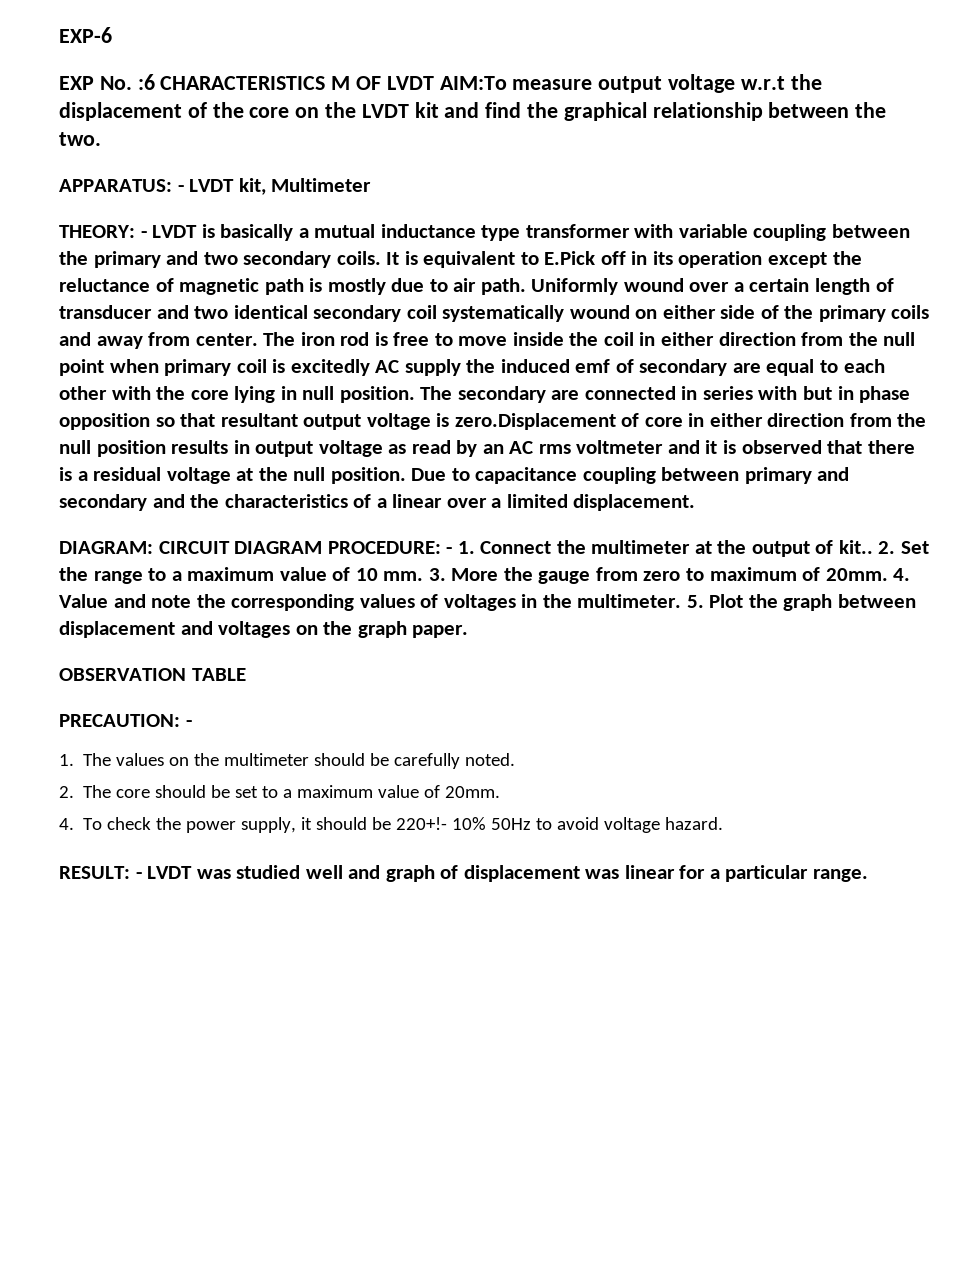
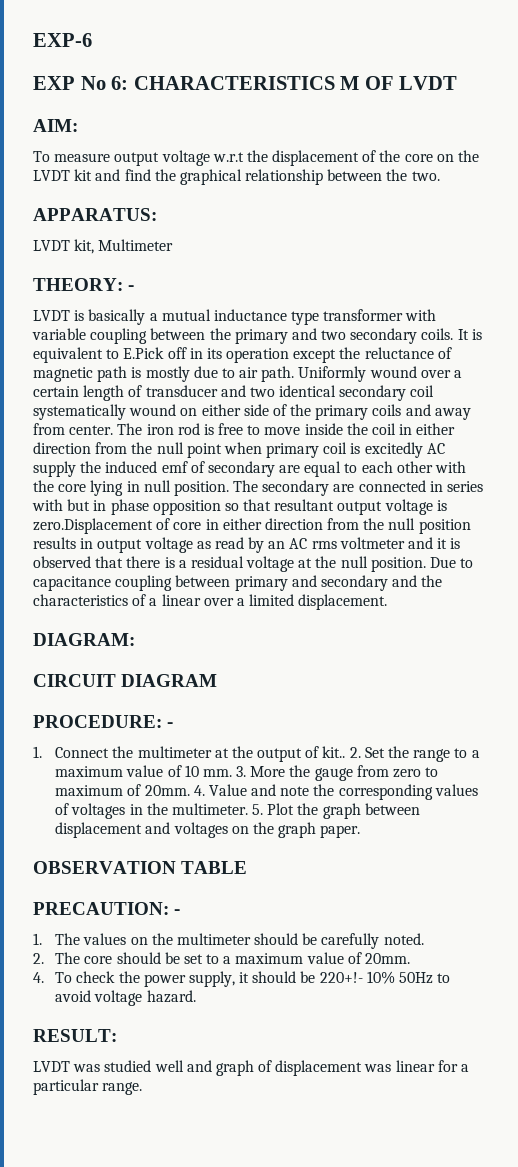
[99,74,155,90] No. :6 -> [80,76,129,90] No 6:
[439,76,507,90] AIM:To -> [33,119,78,132] [33,151,50,162] // AIM: // To
[177,185,184,192] - -> (157, 214) //
(147, 234) none -> (135, 288) //
(153, 547) none -> (135, 639) //
(323, 547) none -> (218, 680) //
(453, 550) none -> (174, 725) //
[135,872,142,879] - -> (117, 1035) //

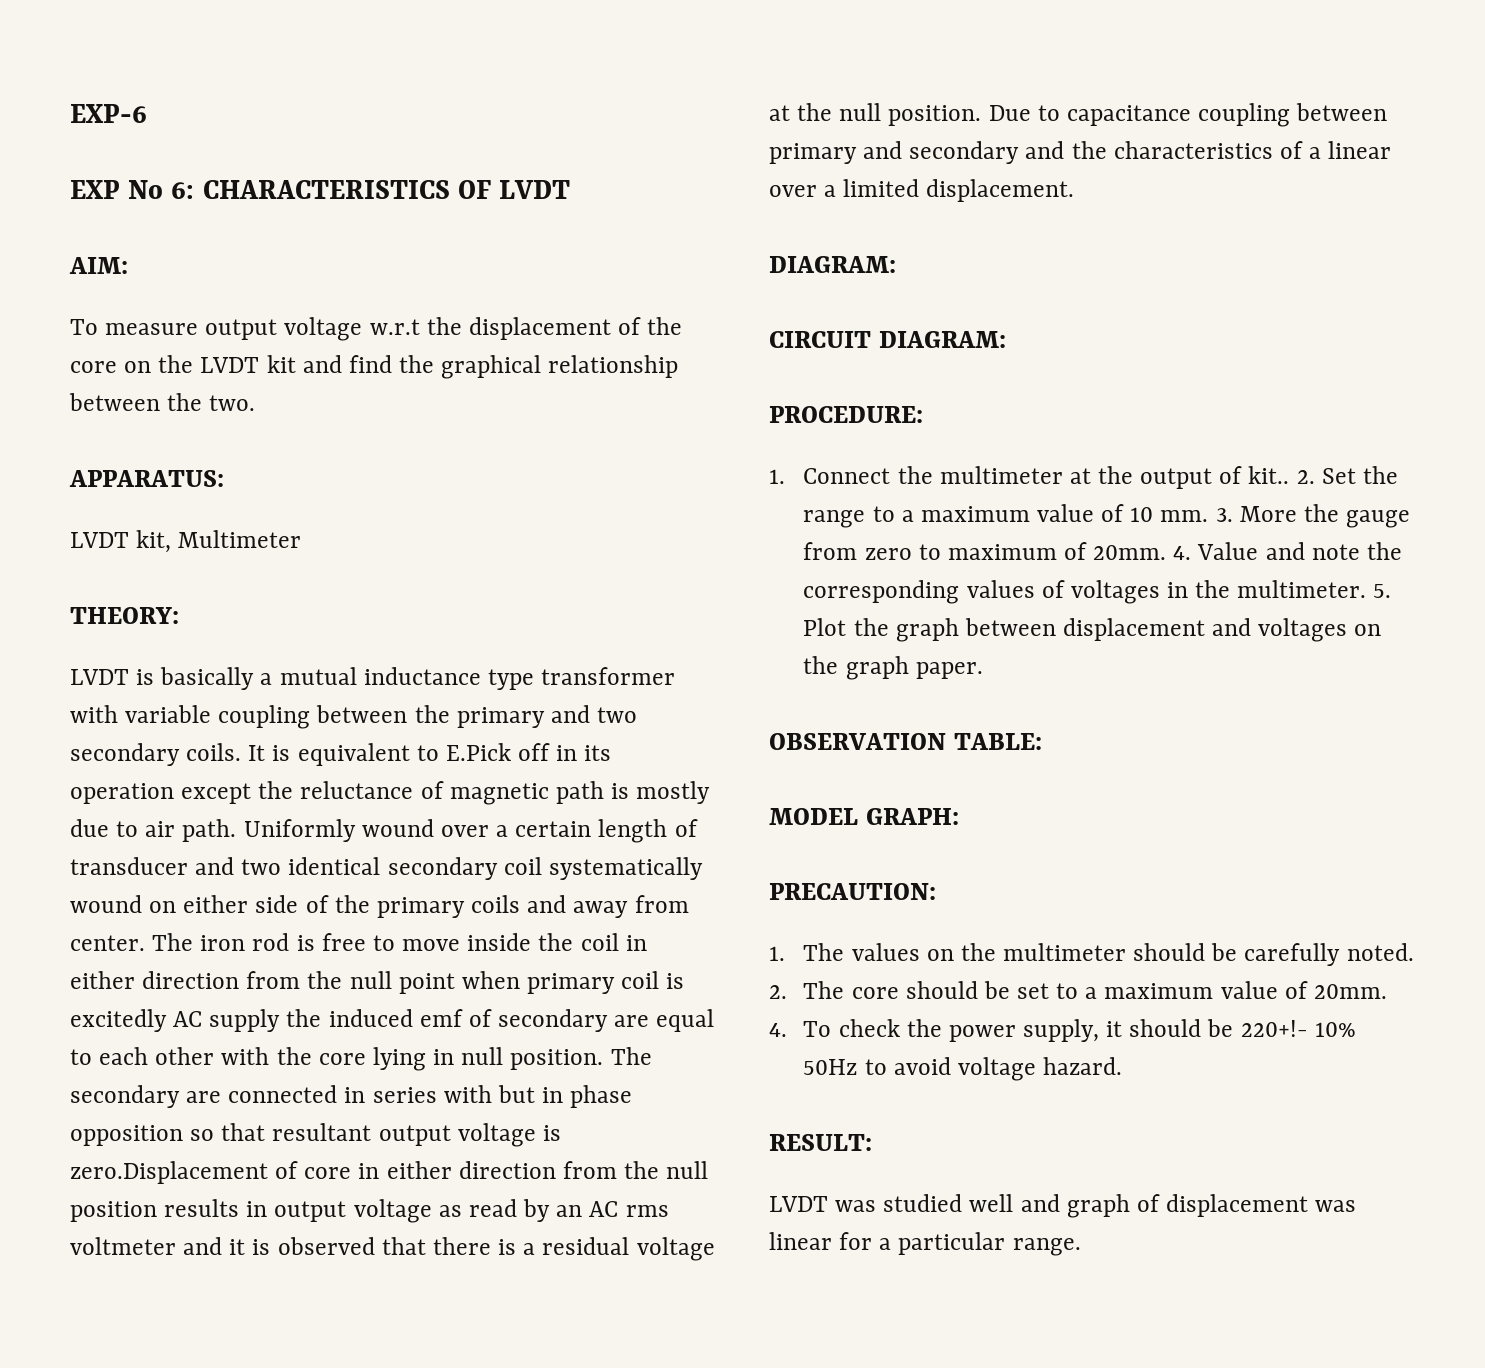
[340,76,360,90] M -> (450, 189) none
[128,285,135,291] - -> (179, 615) none
[121,674,218,687] DIAGRAM -> [878,331,1006,348] DIAGRAM:
[167,722,174,728] - -> (923, 414) none
[181,861,248,874] TABLE -> [953,733,1042,750] [769,808,959,825] TABLE: // MODEL GRAPH:
[174,909,181,915] - -> (936, 891) none

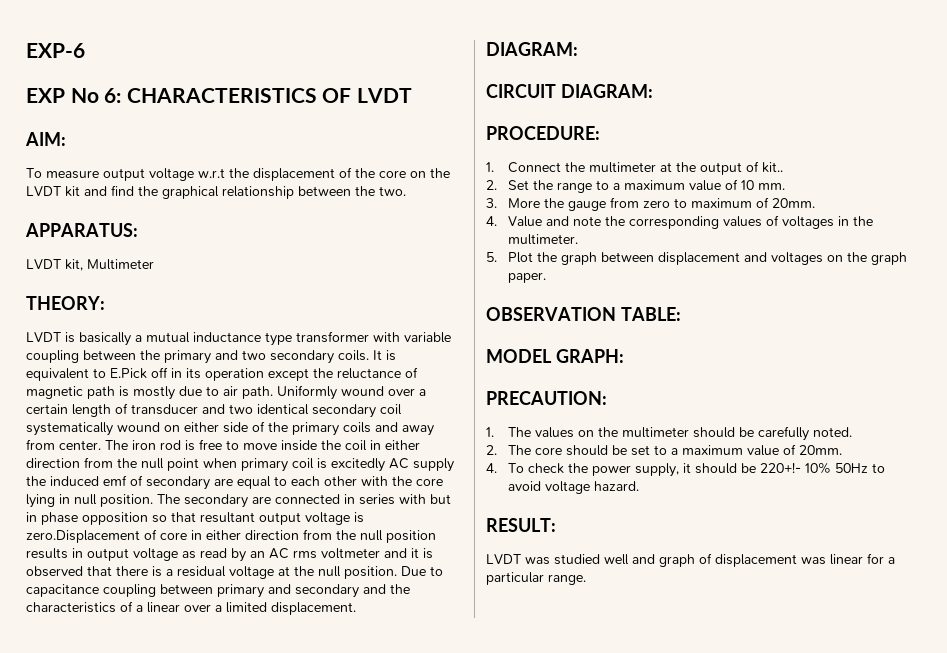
(1290, 475) none -> (783, 167) //
(1209, 516) none -> (785, 186) //
(1167, 552) none -> (815, 203) //
(1367, 589) none -> (578, 239) //

